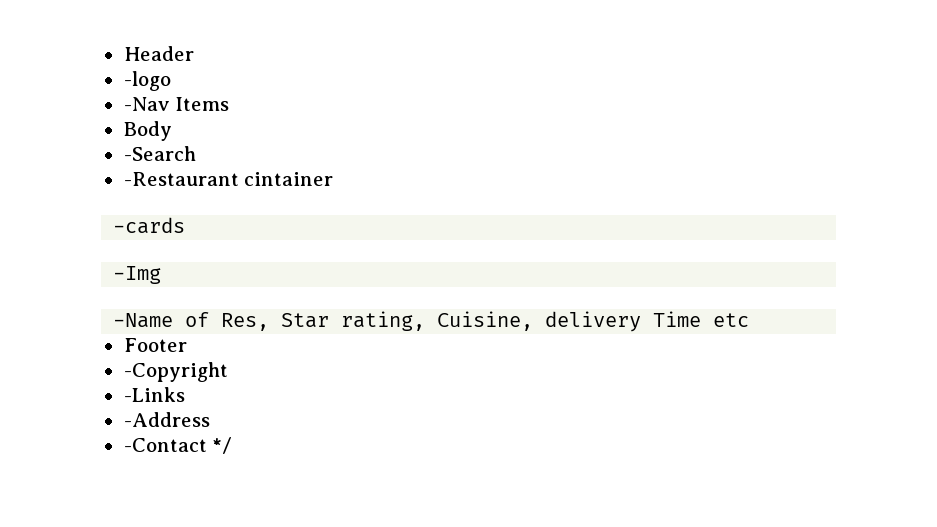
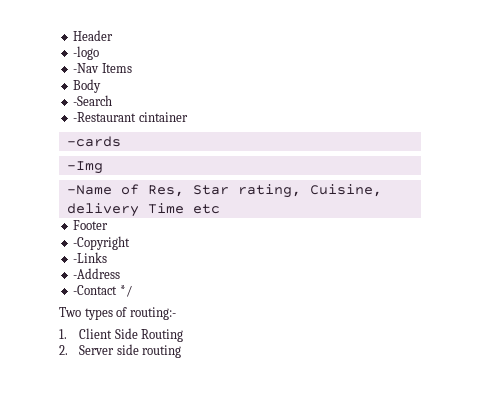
(233, 445) none -> [59,307,176,320] [59,328,184,342] [59,344,182,358] // Two types of routing:- // 1. Client Side Routing // 2. Server side routing

